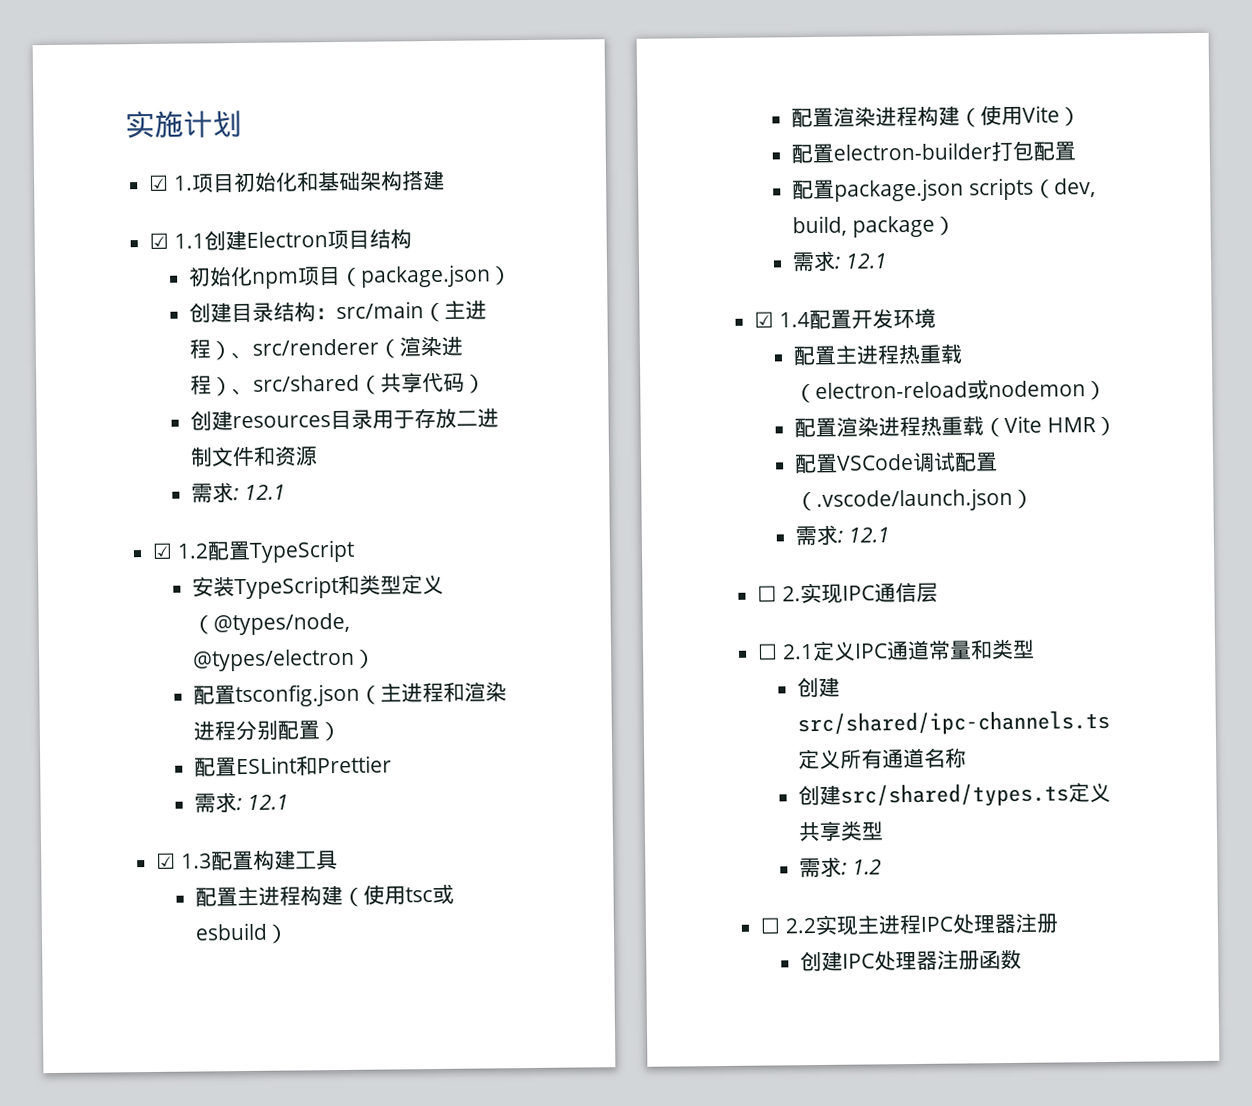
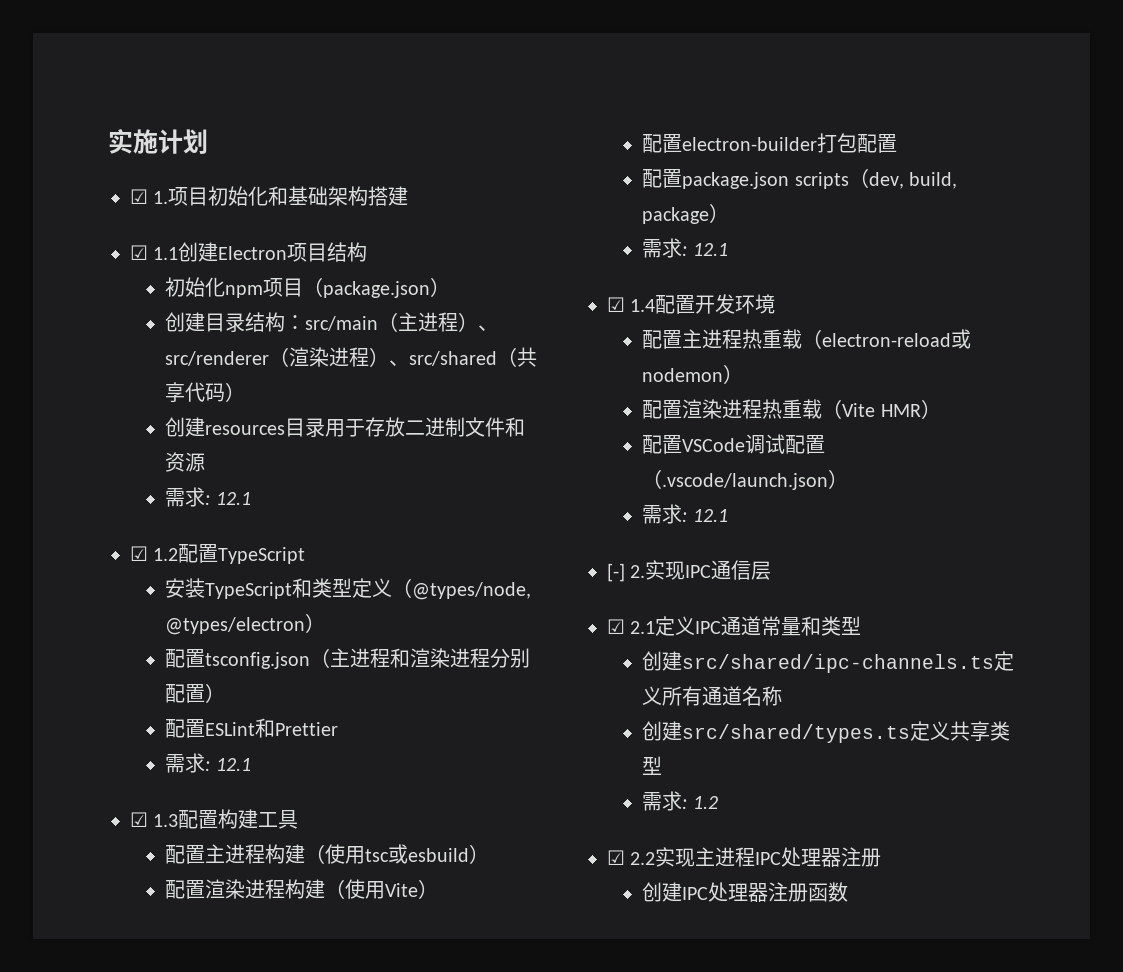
[757,585,778,602] ☐ -> [607,563,625,582] [-]
[757,643,779,660] ☐ -> [607,619,625,634] ☑
[760,917,781,934] ☐ -> [607,850,625,865] ☑

